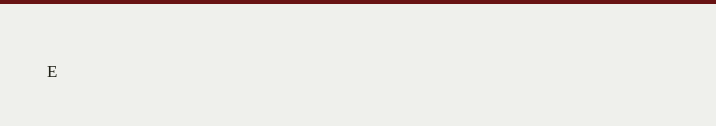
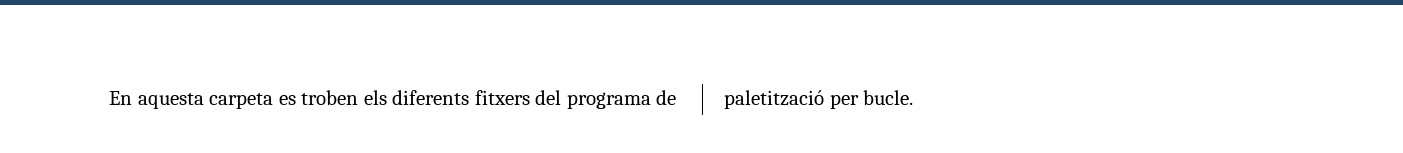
[47,66,57,77] E -> [109,90,914,109] En aquesta carpeta es troben els diferents fitxers del programa de paletització per bucle.

